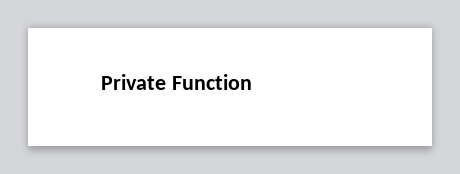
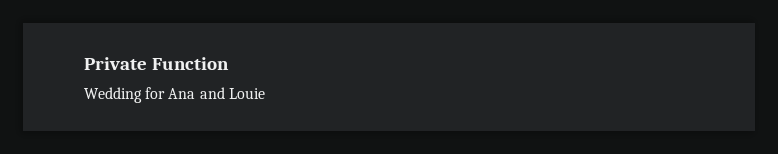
(252, 82) none -> [84,87,265,103] // Wedding for Ana and Louie

